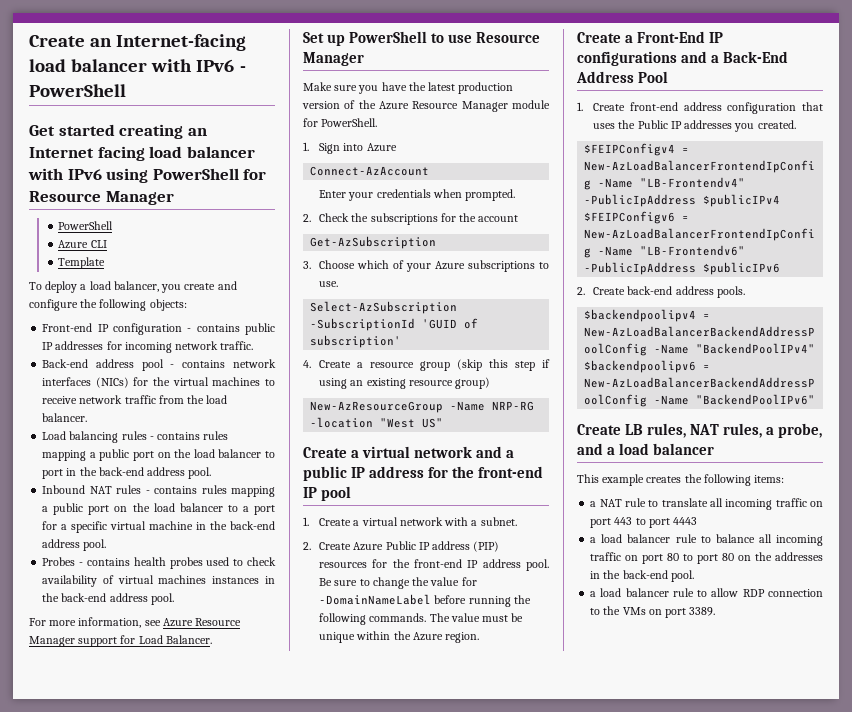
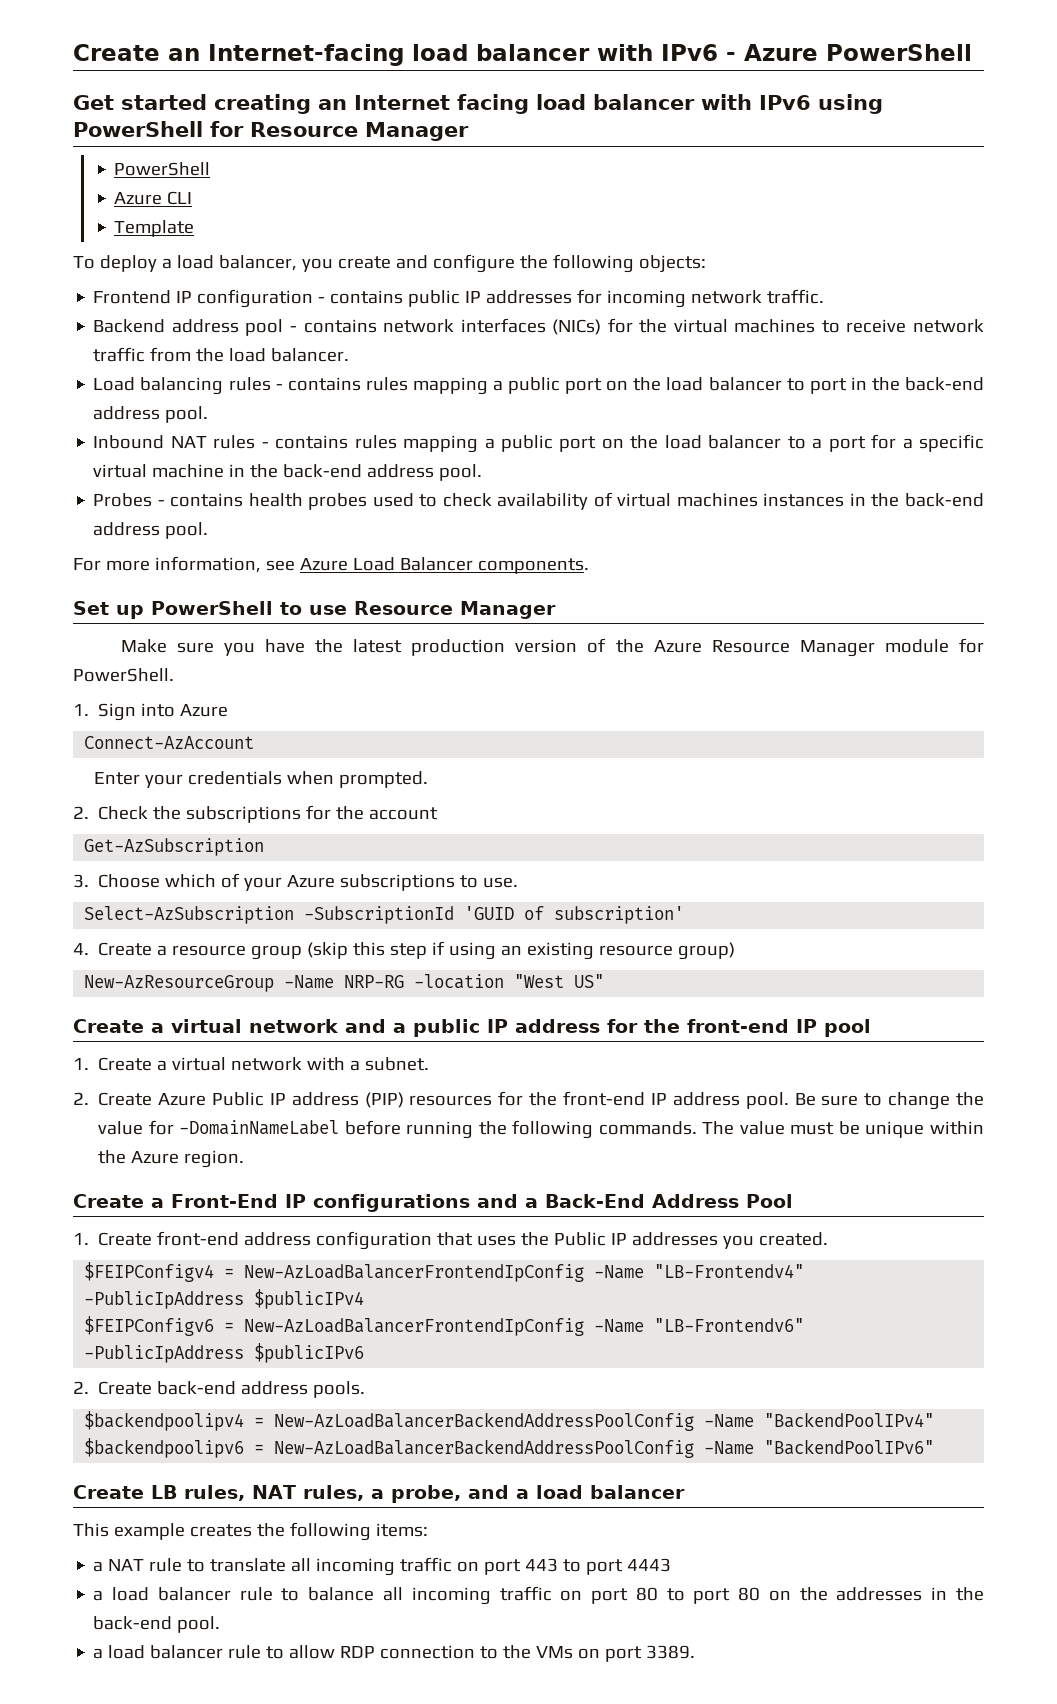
(246, 69) none -> [744,44,818,61] Azure
[42,323,93,332] Front-end -> [93,290,172,304] Frontend
[42,359,89,368] Back-end -> [93,319,166,333] Backend
[195,618,242,626] [29,635,212,647] Resource Manager support for Load Balancer. -> [352,557,589,574] Load Balancer components.

